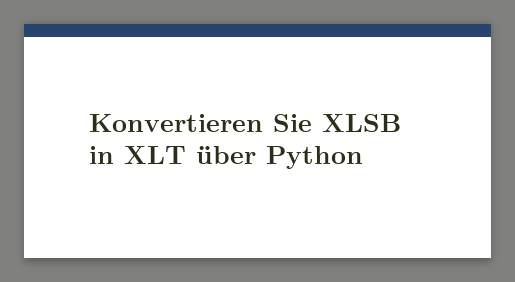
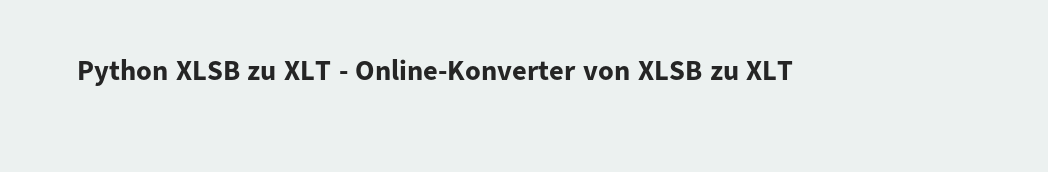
[89,114,401,132] [89,146,363,169] Konvertieren Sie XLSB in XLT über Python -> [77,59,794,86] Python XLSB zu XLT - Online-Konverter von XLSB zu XLT

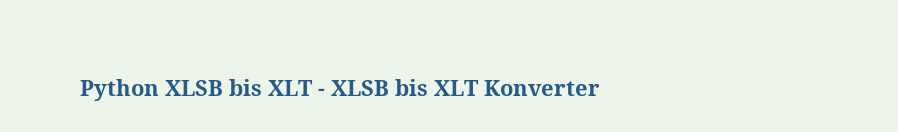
[247,66,277,80] zu -> [229,79,262,96] bis
[355,59,794,80] Online-Konverter von XLSB zu XLT -> [331,79,600,96] XLSB bis XLT Konverter

